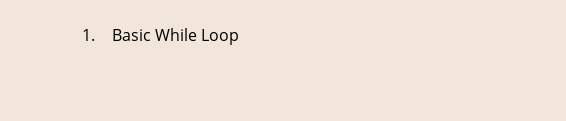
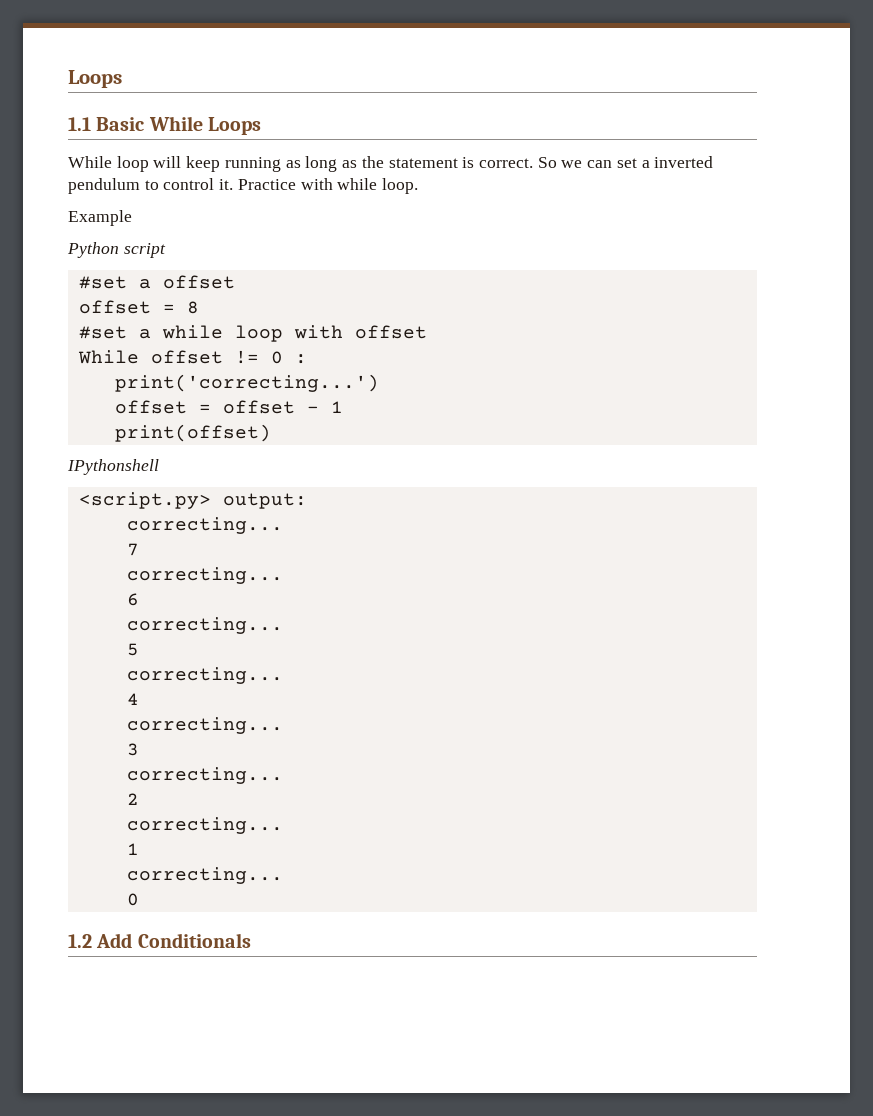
[82,28,240,45] 1. Basic While Loop -> [68,70,122,88] [68,116,261,135] [68,156,714,172] [68,178,419,194] [68,210,132,226] [67,242,166,258] [78,275,235,289] [78,300,199,314] [78,325,427,342] [77,350,307,364] [114,374,379,392] [114,400,343,414] [114,424,271,442] [67,459,159,475] [78,492,307,509] [126,517,283,534] [126,543,139,556] [126,567,283,584] [126,593,139,606] [126,617,283,634] [126,643,139,656] [126,667,283,684] [126,693,139,705] [126,717,283,734] [126,743,139,756] [126,767,283,784] [126,793,139,805] [126,817,283,834] [126,843,139,855] [126,867,283,884] [126,893,139,906] [68,933,251,948] Loops // 1.1 Basic While Loops // While loop will keep running as long as the statement is correct. So we can set a inverted pendulum to control it. Practice with while loop. // Example // Python script // #set a offset // offset = 8 // #set a while loop with offset // While offset != 0 : // print('correcting...') // offset = offset - 1 // print(offset) // IPythonshell // <script.py> output: // correcting... // 7 // correcting... // 6 // correcting... // 5 // correcting... // 4 // correcting... // 3 // correcting... // 2 // correcting... // 1 // correcting... // 0 // 1.2 Add Conditionals

